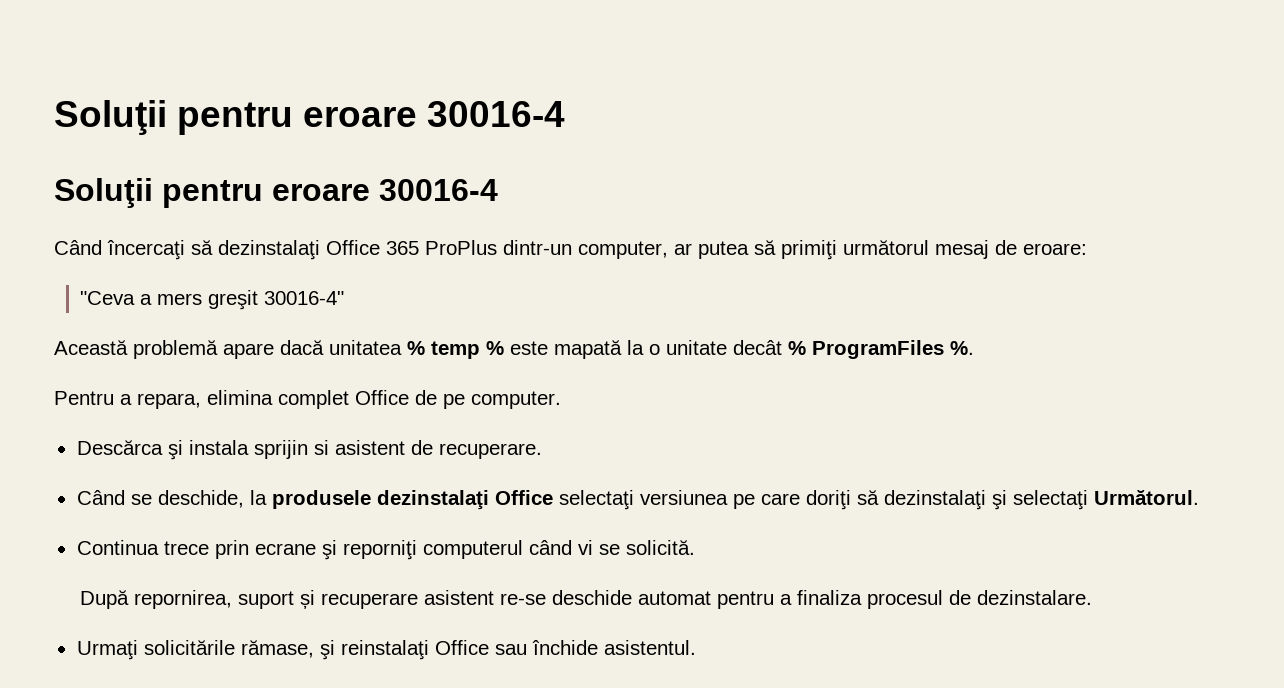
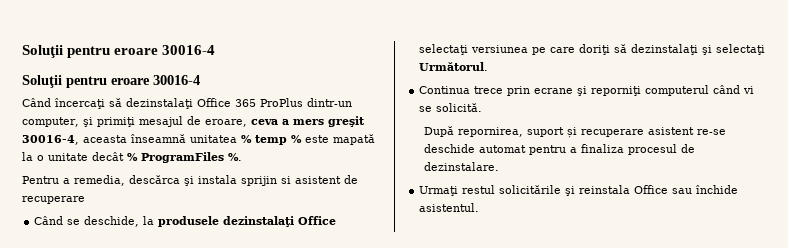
[674,240,1087,260] [80,290,345,310] [54,340,324,359] ar putea să primiţi următorul mesaj de eroare: // "Ceva a mers greşit 30016-4" // Această problemă apare dacă -> [82,116,365,127] [22,134,186,145] şi primiţi mesajul de eroare, ceva a mers greşit 30016-4, aceasta înseamnă
[137,390,561,409] [76,440,163,455] repara, elimina complet Office de pe computer. // Descărca -> [74,175,180,186] remedia, descărca
[438,443,542,459] recuperare. -> [22,196,85,204] recuperare
[143,640,429,660] solicitările rămase, şi reinstalaţi -> [462,185,631,196] restul solicitările şi reinstala

